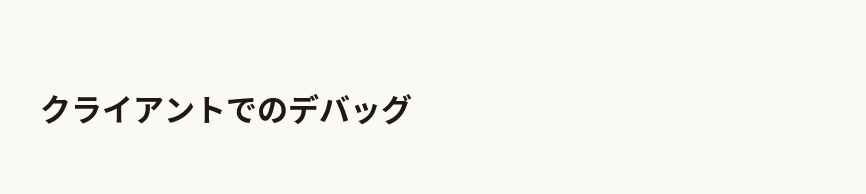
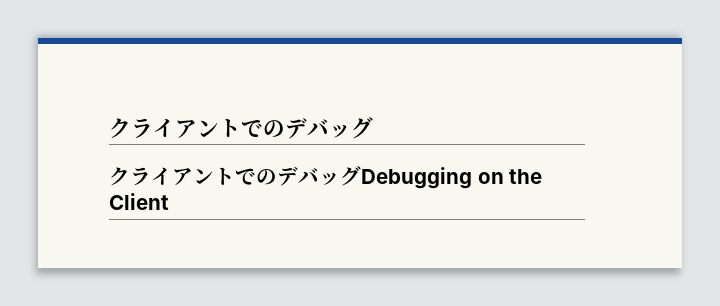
[40,93,412,125] クライアントでのデバッグ -> [109,117,373,139] [109,166,543,189] [109,193,169,210] クライアントでのデバッグ // クライアントでのデバッグDebugging on the Client

